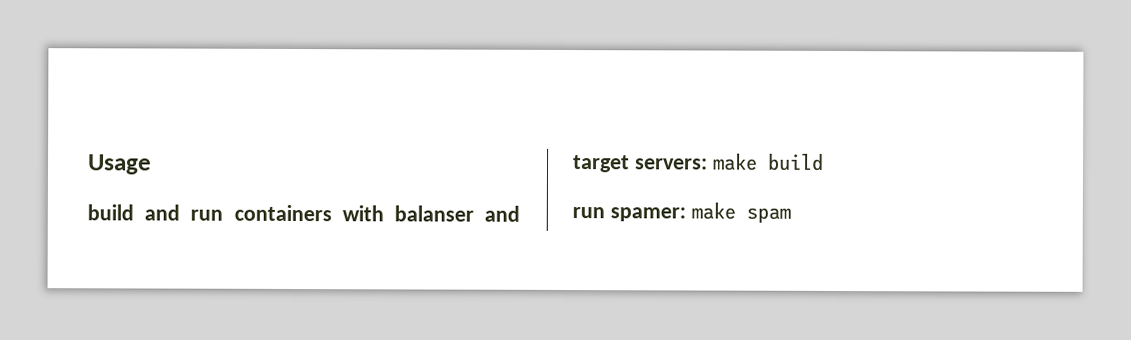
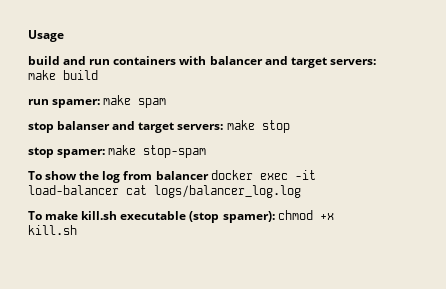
[393,205,474,222] balanser -> [209,56,263,65] balancer
(791, 215) none -> [28,120,290,133] [28,145,207,158] [28,170,316,183] [28,185,301,198] [28,210,334,223] [28,225,77,235] // stop balanser and target servers: make stop // stop spamer: make stop-spam // To show the log from balancer docker exec -it load-balancer cat logs/balancer_log.log // To make kill.sh executable (stop spamer): chmod +x kill.sh

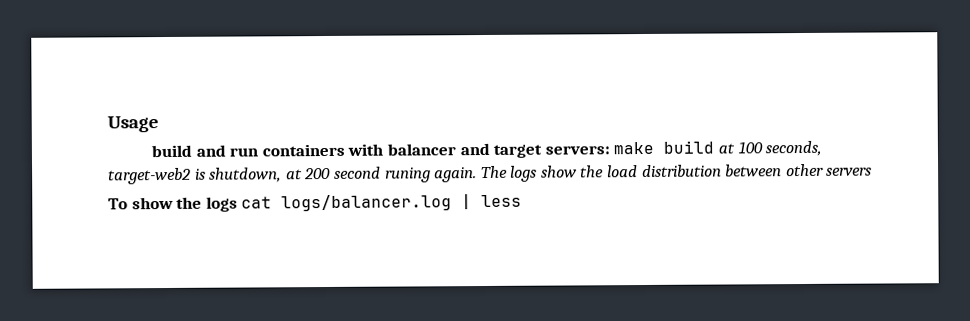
[28,95,167,108] [28,120,290,133] [28,145,207,158] [28,170,316,183] [28,185,301,198] [28,210,334,223] [28,225,77,235] // run spamer: make spam // stop balanser and target servers: make stop // stop spamer: make stop-spam // To show the log from balancer docker exec -it load-balancer cat logs/balancer_log.log // To make kill.sh executable (stop spamer): chmod +x kill.sh -> [717,140,823,157] [108,163,873,185] [108,194,523,212] at 100 seconds, target-web2 is shutdown, at 200 second runing again. The logs show the load distribution between other servers // To show the logs cat logs/balancer.log | less

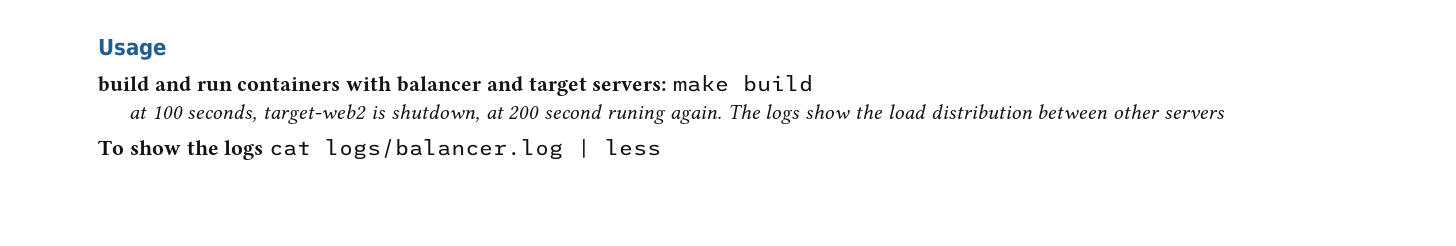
(715, 147) none -> (814, 83) //

